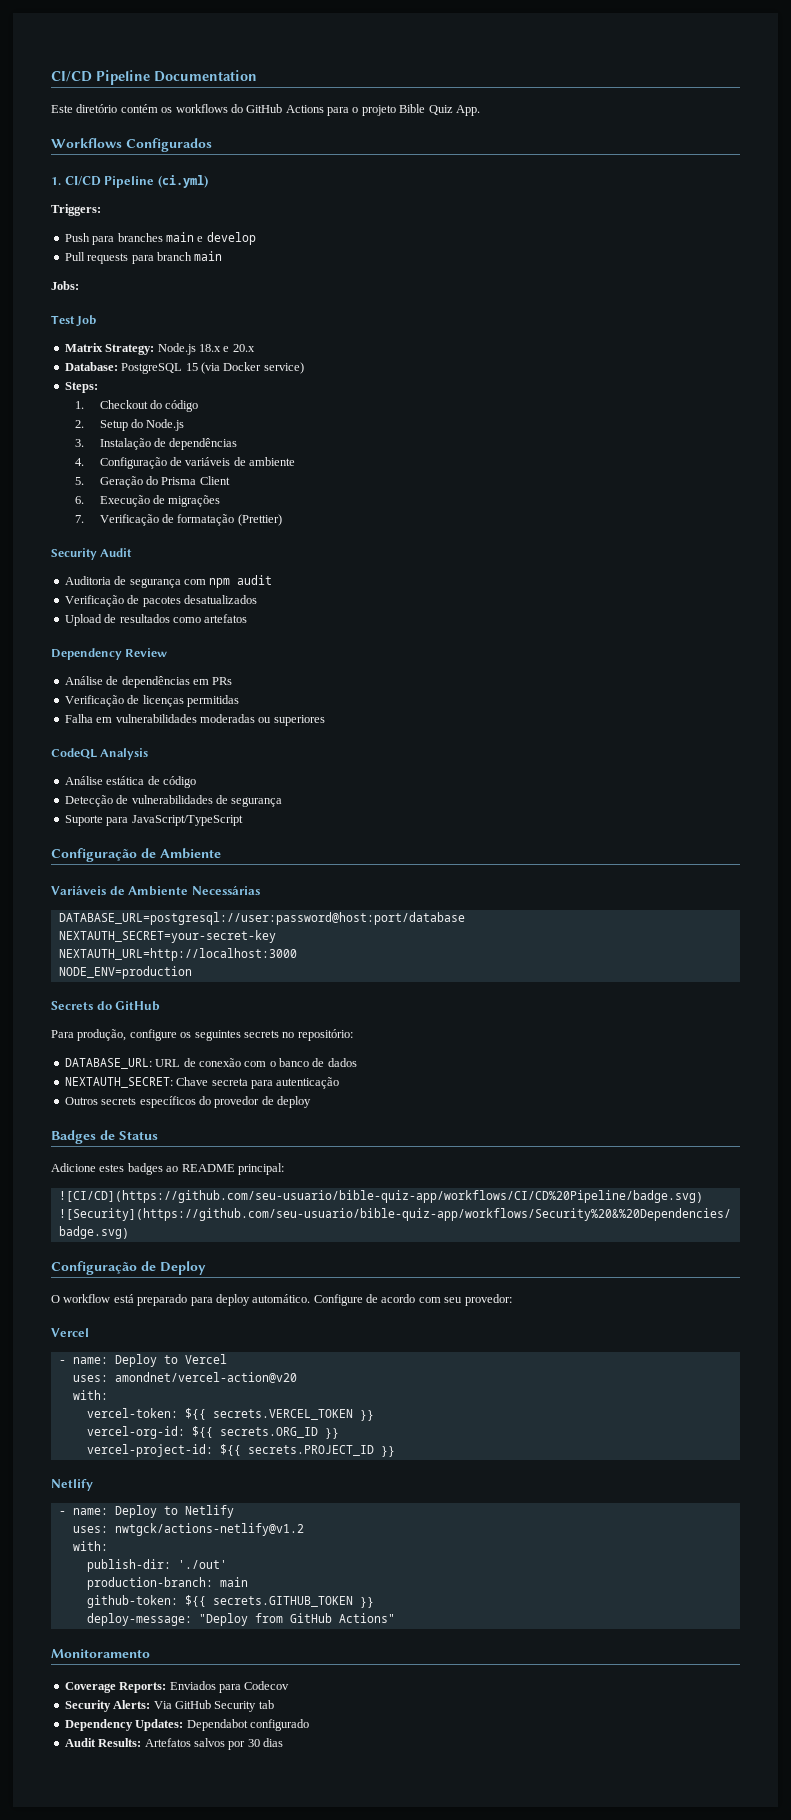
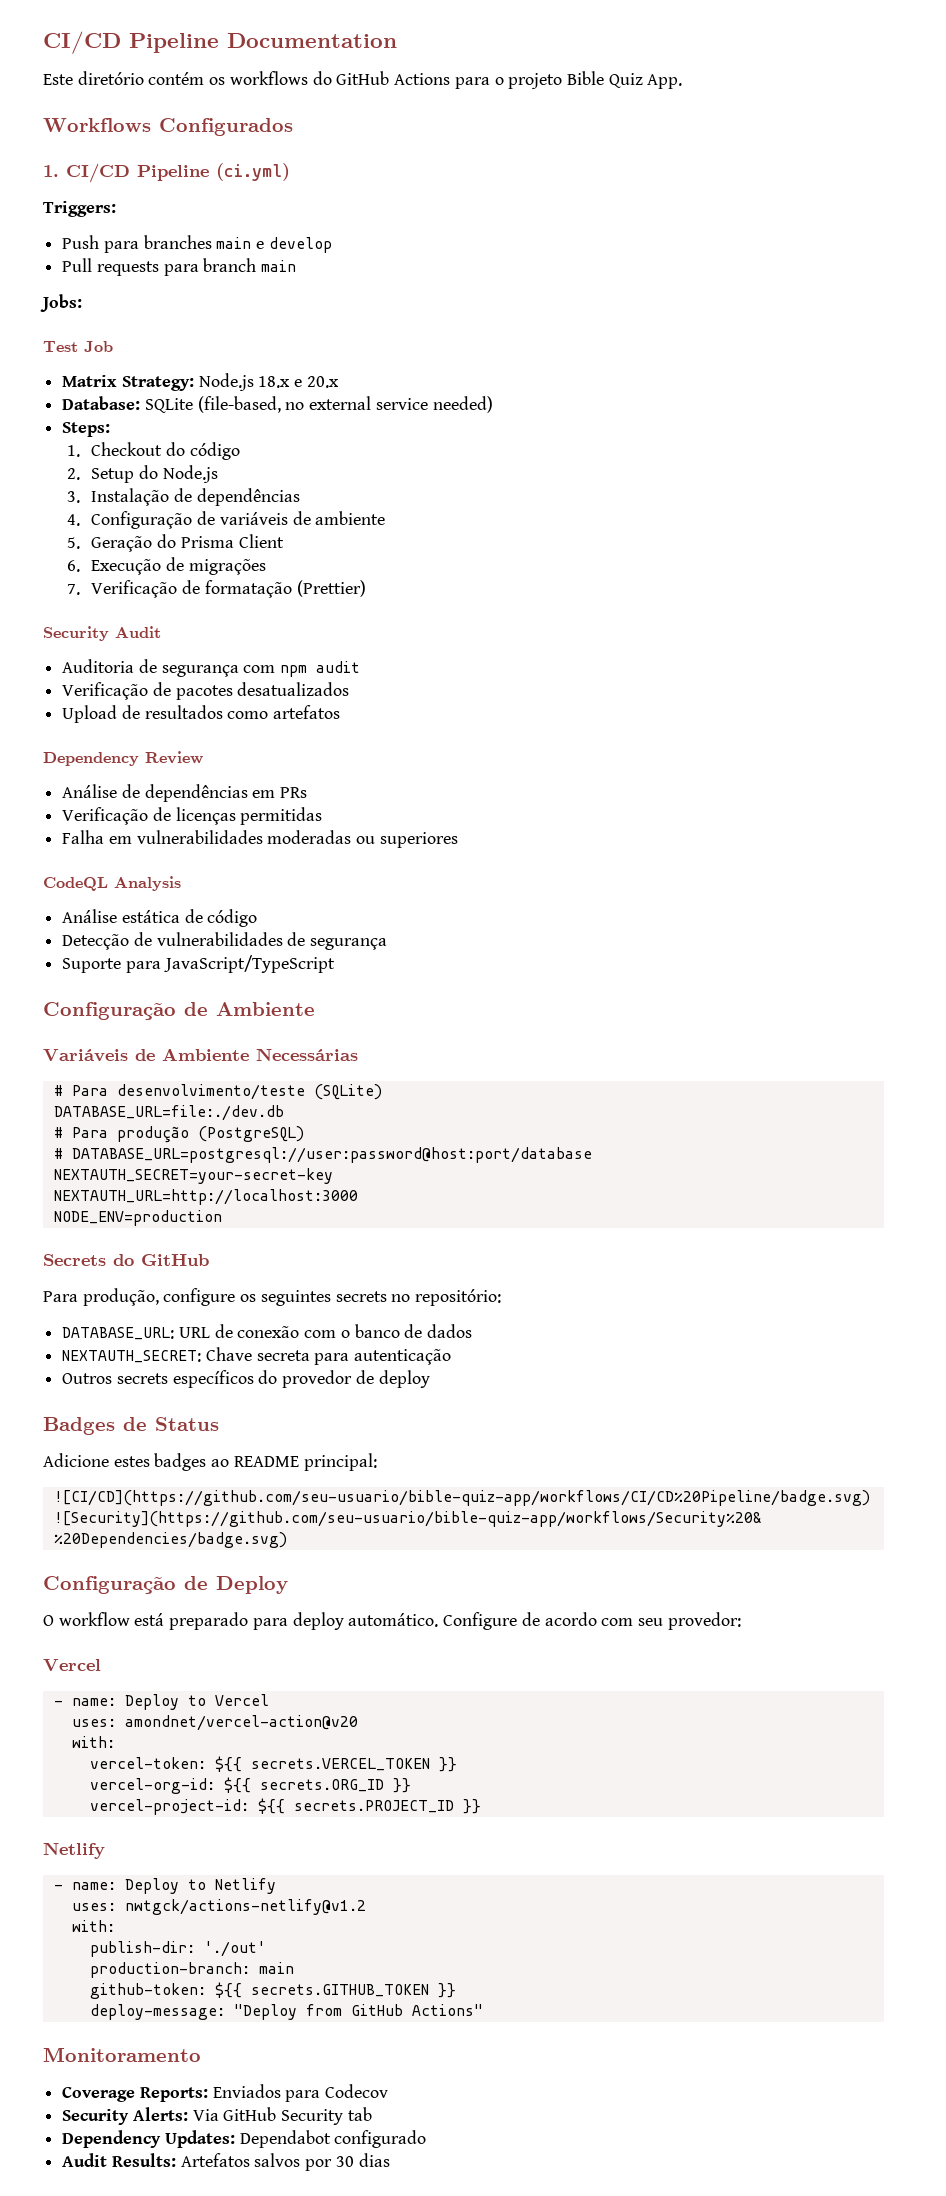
[121,362,304,374] PostgreSQL 15 (via Docker service) -> [144,396,493,413] SQLite (file-based, no external service needed)
(260, 890) none -> [53,1084,382,1100] [53,1105,284,1121] [53,1126,304,1143] [53,1148,63,1159] # Para desenvolvimento/teste (SQLite) // DATABASE_URL=file:./dev.db // # Para produção (PostgreSQL) // #

